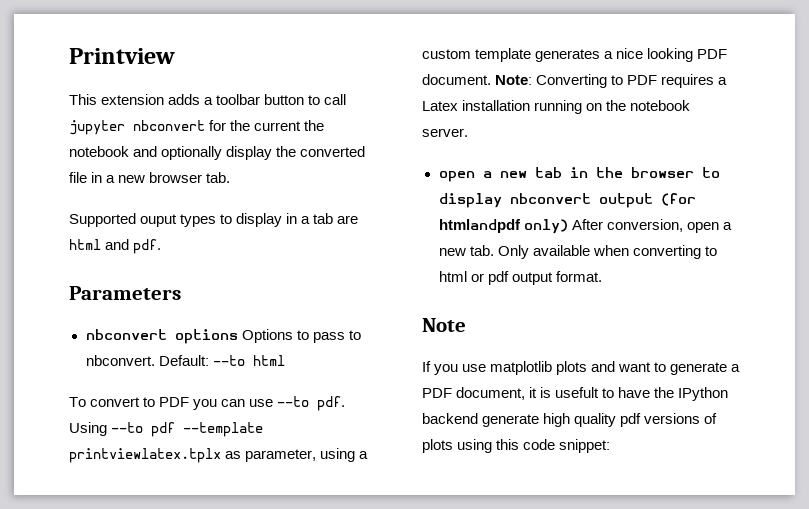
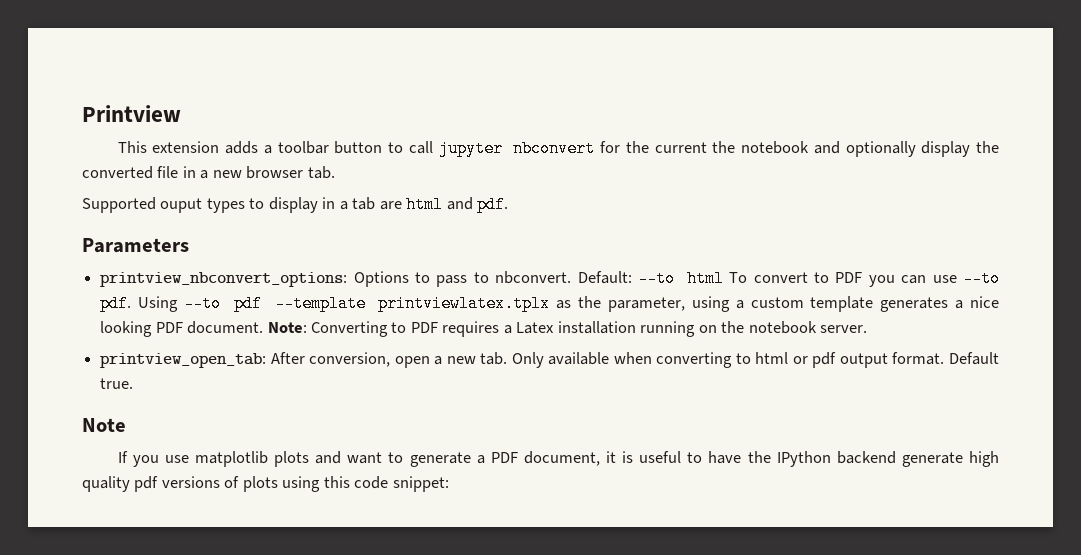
[85,329,238,344] nbconvert options -> [100,272,348,287] printview_nbconvert_options:
(285, 360) // -> (724, 278) none
(242, 455) none -> [578,296,602,308] the
[438,167,720,182] [438,193,696,208] [438,219,568,234] open a new tab in the browser to display nbconvert output (for htmlandpdf only) -> [100,353,267,368] printview_open_tab:
(602, 276) none -> [948,352,999,365] [100,378,134,389] Default true.
[555,387,600,398] usefult -> [639,451,682,463] useful

